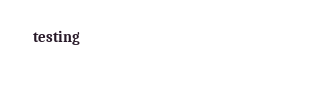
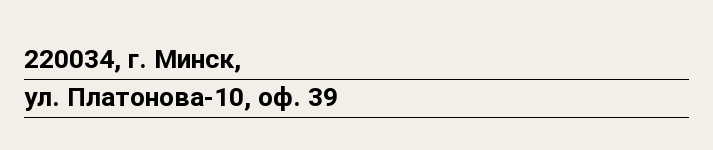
[33,30,80,45] testing -> [24,50,242,73] [24,86,339,111] 220034, г. Минск, // ул. Платонова-10, оф. 39

